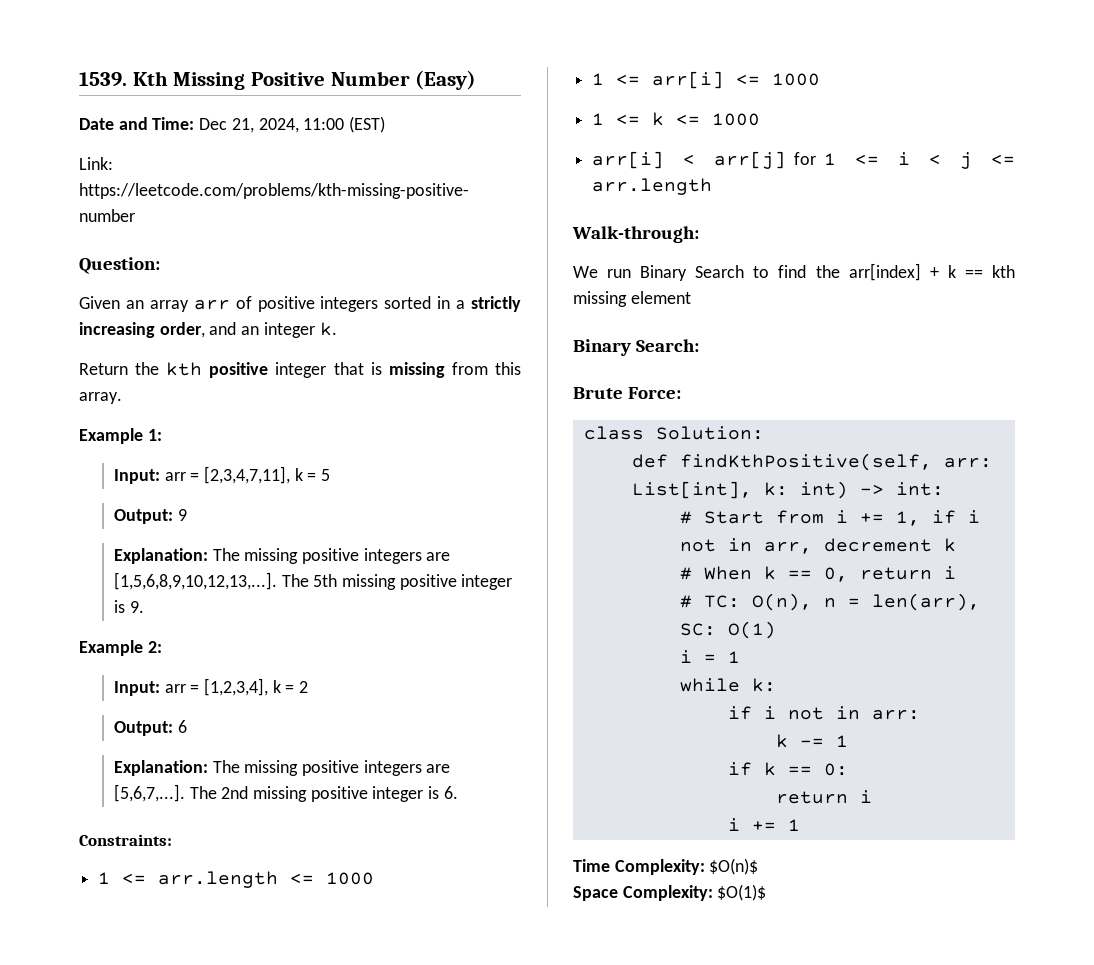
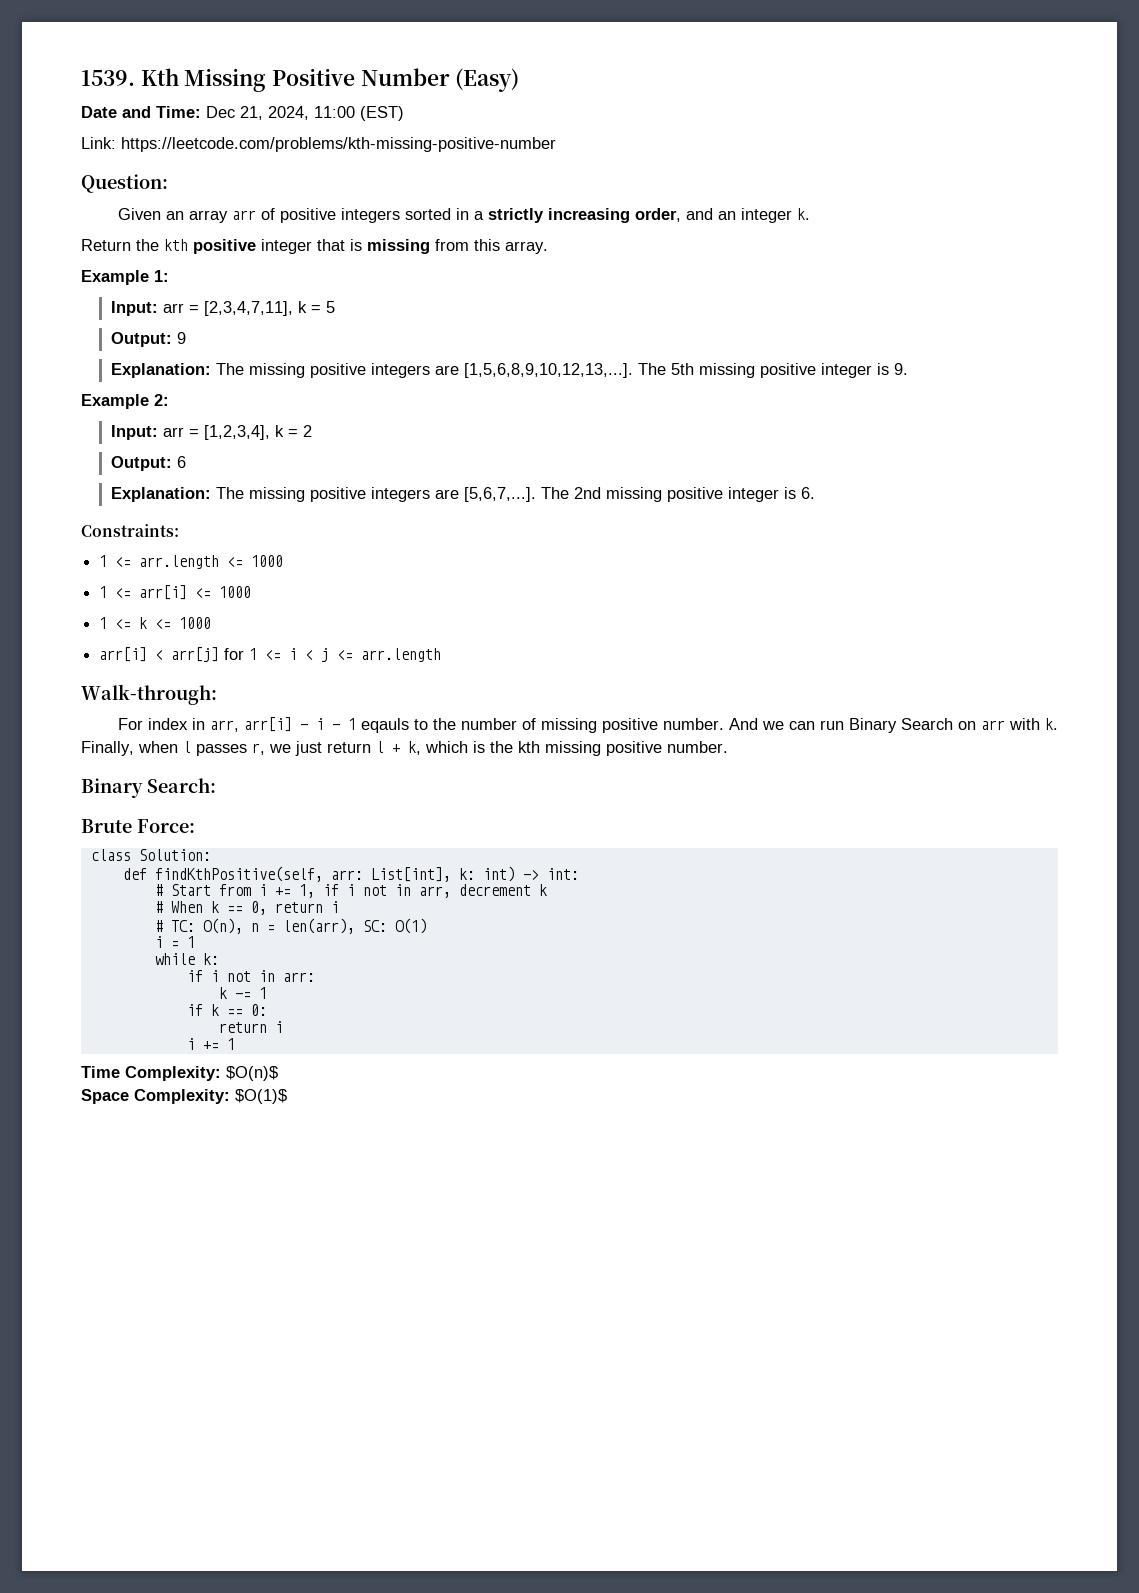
[573,263,1015,281] [573,291,691,307] We run Binary Search to find the arr[index] + k == kth missing element -> [117,717,1058,733] [81,741,728,756] For index in arr, arr[i] - i - 1 eqauls to the number of missing positive number. And we can run Binary Search on arr with k. Finally, when l passes r, we just return l + k, which is the kth missing positive number.

